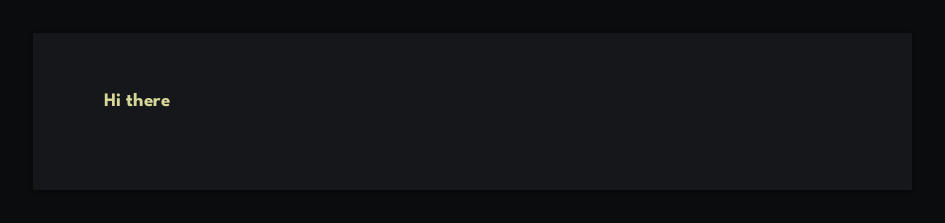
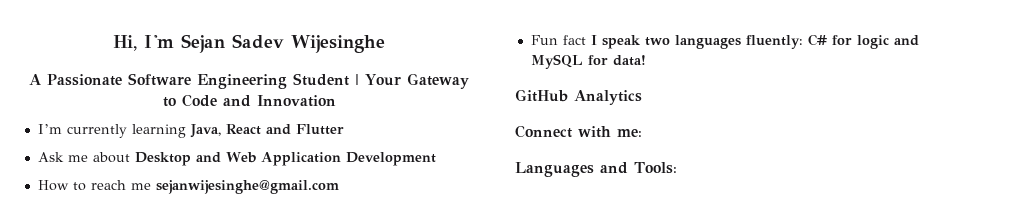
[104,92,171,107] Hi there -> [113,34,385,53] [29,73,469,89] [162,94,336,107] [37,124,344,138] [37,152,436,166] [37,180,339,194] [530,34,919,49] [530,54,646,69] [515,89,642,105] [515,125,642,138] [515,162,677,177] Hi, I'm Sejan Sadev Wijesinghe // A Passionate Software Engineering Student | Your Gateway to Code and Innovation // I’m currently learning Java, React and Flutter // Ask me about Desktop and Web Application Development // How to reach me sejanwijesinghe@gmail.com // Fun fact I speak two languages fluently: C# for logic and MySQL for data! // GitHub Analytics // Connect with me: // Languages and Tools:

